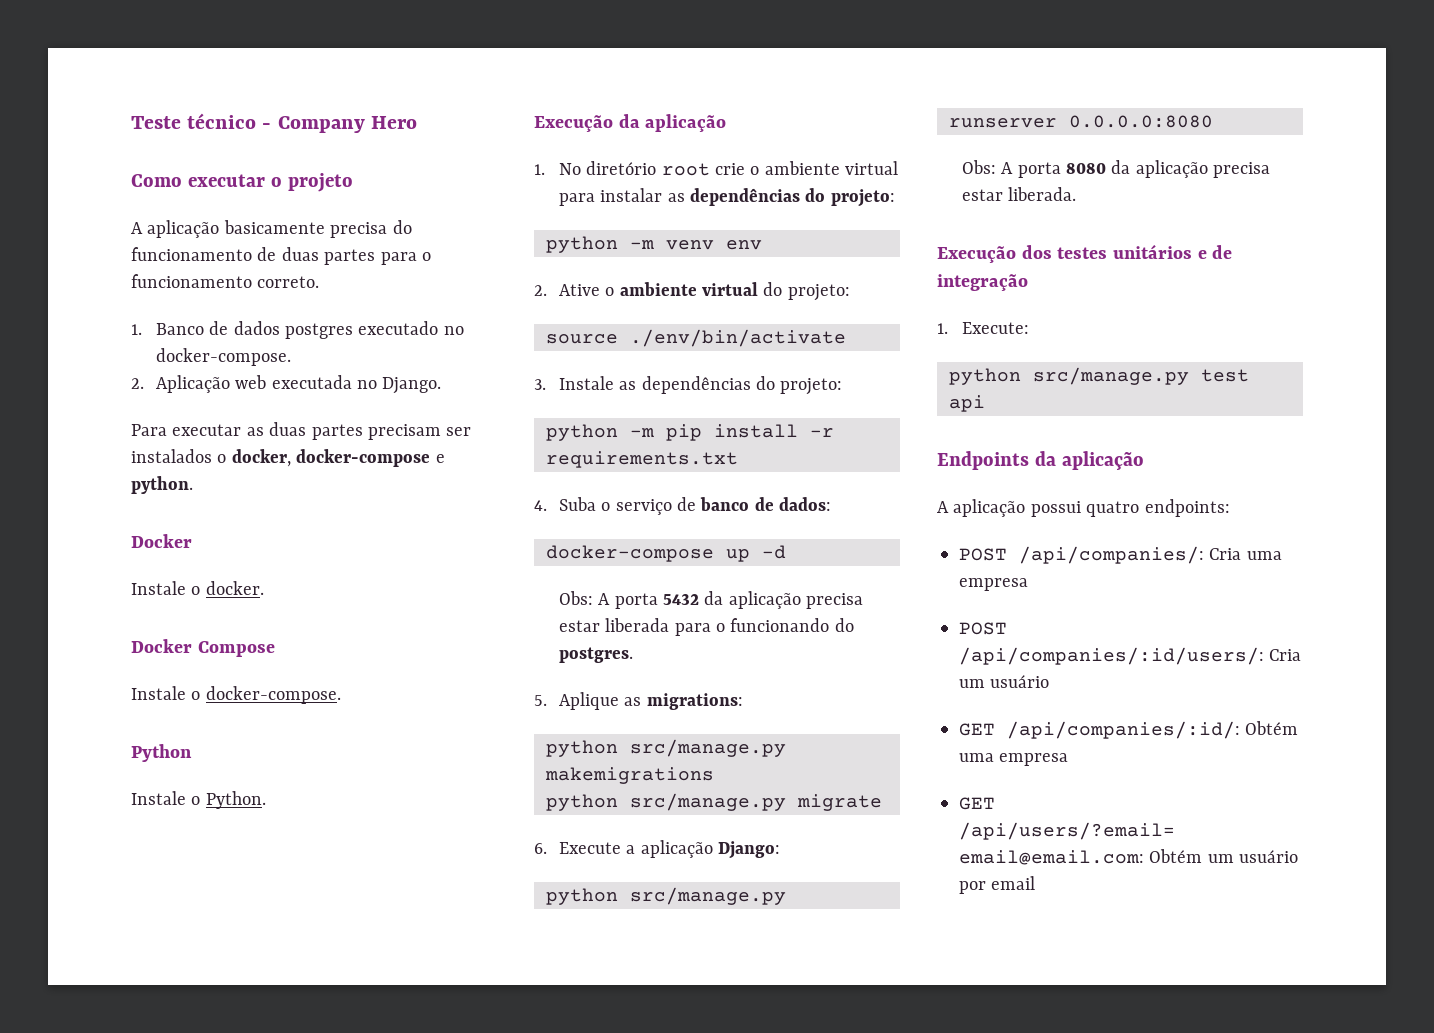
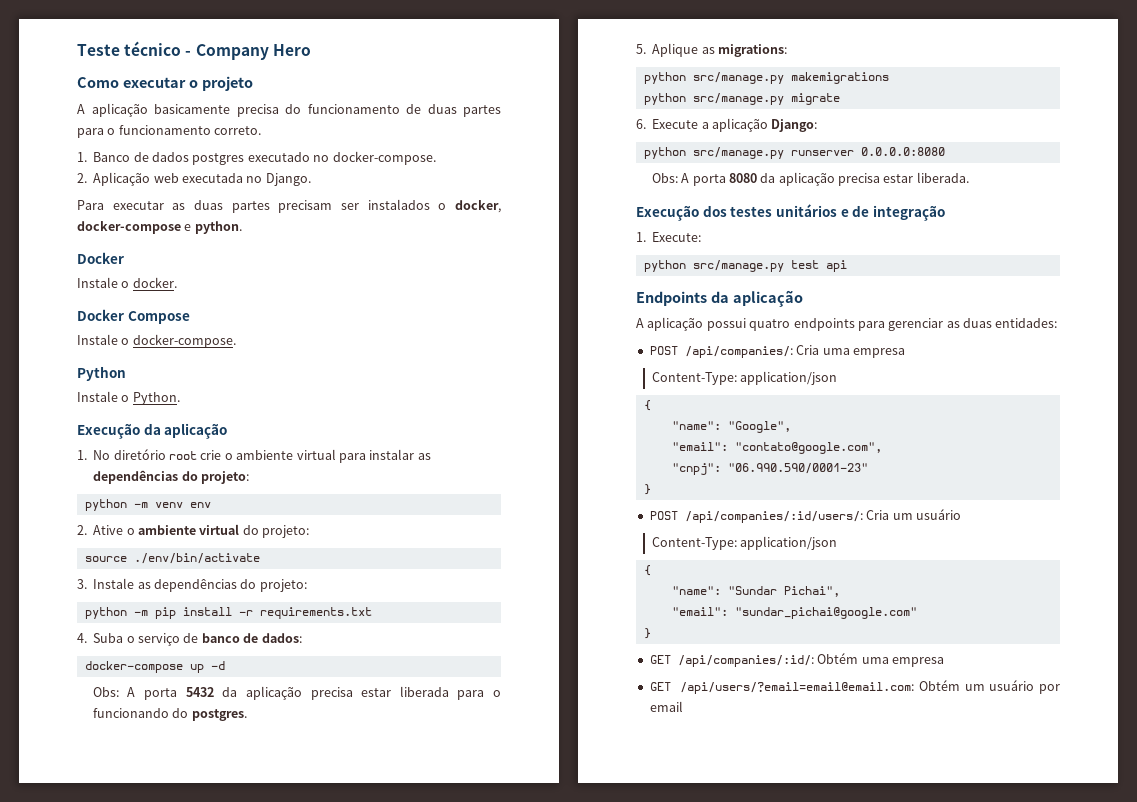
[1144,499,1230,517] endpoints: -> [793,318,1058,331] endpoints para gerenciar as duas entidades:
(1028, 584) none -> [651,371,838,385] [643,400,651,411] [671,421,791,433] [671,442,882,454] [671,463,868,475] [643,484,651,495] // Content-Type: application/json // { // "name": "Google", // "email": "contato@google.com", // "cnpj": "06.990.590/0001-23" // }
(1050, 681) none -> [651,536,838,550] [643,565,651,576] [671,586,840,597] [671,607,917,619] [643,628,651,639] // Content-Type: application/json // { // "name": "Sundar Pichai", // "email": "sundar_pichai@google.com" // }

